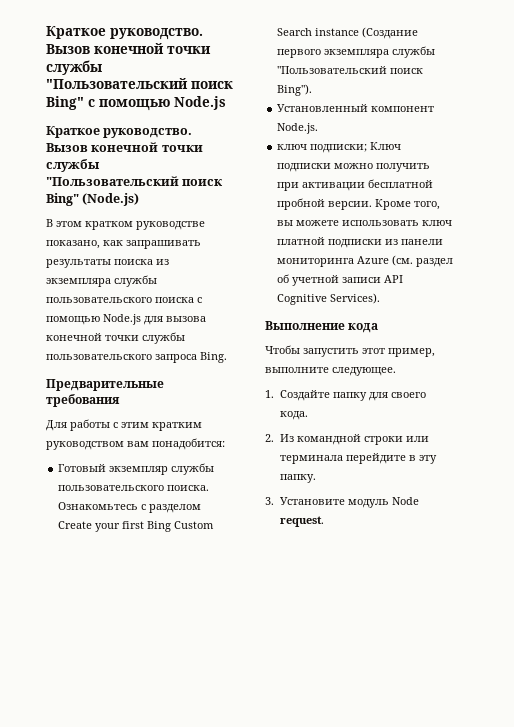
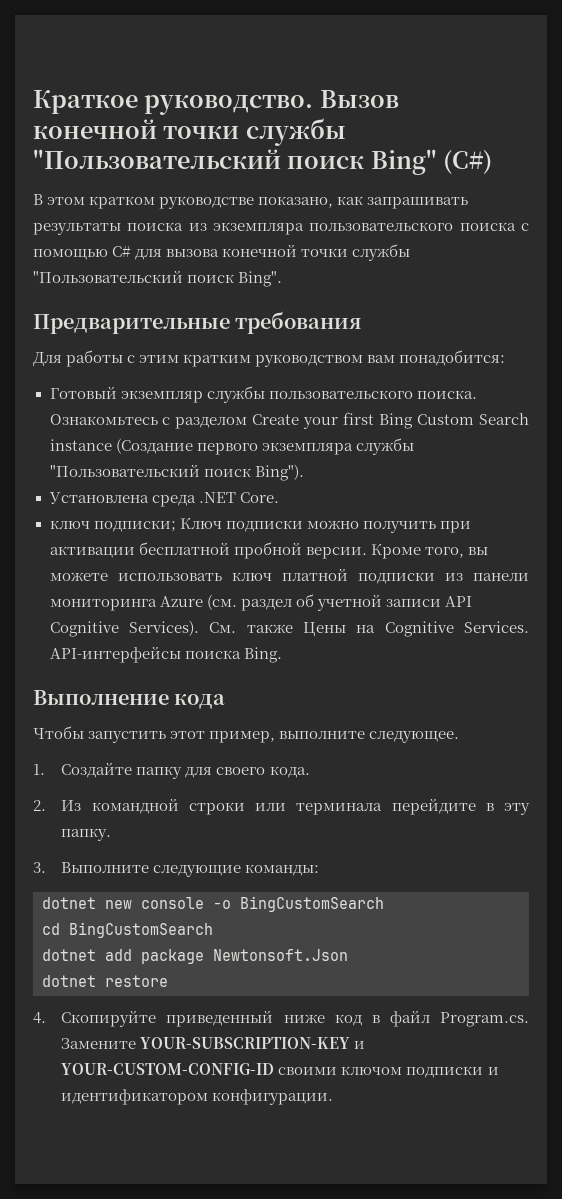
[46,26,203,40] [46,43,211,54] [46,60,102,75] [46,78,233,89] [46,96,226,111] [46,126,193,138] [46,142,203,152] [46,159,100,172] [46,176,224,186] [46,193,140,206] Краткое руководство. Вызов конечной точки службы "Пользовательский поиск Bing" с помощью Node.js // Краткое руководство. Вызов конечной точки службы "Пользовательский поиск Bing" (Node.js) -> [33,90,399,115] [33,118,346,146] [33,149,493,175] Краткое руководство. Вызов конечной точки службы "Пользовательский поиск Bing" (C#)
[114,275,157,287] службы -> (304, 228) none
[103,314,141,325] Node.js -> [112,246,132,257] C#
[46,352,227,363] пользовательского запроса Bing. -> [33,270,283,287] "Пользовательский поиск Bing".
[277,104,435,112] [277,123,319,134] Установленный компонент Node.js. -> [48,492,279,507] Установлена среда .NET Core.
(381, 298) none -> [209,621,530,637] [49,646,282,663] См. также Цены на Cognitive Services. API-интерфейсы поиска Bing.
[279,497,419,508] [279,516,324,527] Установите модуль Node request. -> [61,862,320,877] [42,896,384,912] [42,922,213,938] [42,949,348,964] [42,975,168,987] [33,1010,529,1027] [61,1037,366,1049] [61,1063,499,1078] [61,1089,334,1105] Выполните следующие команды: // dotnet new console -o BingCustomSearch // cd BingCustomSearch // dotnet add package Newtonsoft.Json // dotnet restore // 4. Скопируйте приведенный ниже код в файл Program.cs. Замените YOUR-SUBSCRIPTION-KEY и YOUR-CUSTOM-CONFIG-ID своими ключом подписки и идентификатором конфигурации.

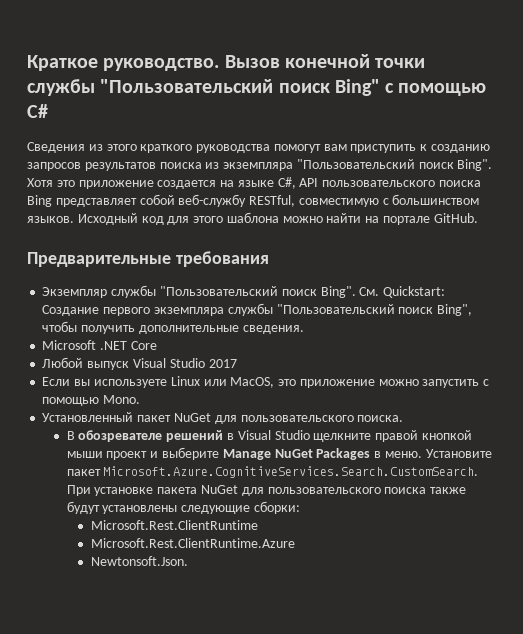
[443,149,493,174] [33,194,469,209] [33,222,529,235] [33,244,411,261] [33,270,283,287] [33,311,362,334] [33,350,506,367] [49,386,477,403] [49,412,529,429] [49,438,193,454] (C#) // В этом кратком руководстве показано, как запрашивать результаты поиска из экземпляра пользовательского поиска с помощью C# для вызова конечной точки службы "Пользовательский поиск Bing". // Предварительные требования // Для работы с этим кратким руководством вам понадобится: // Готовый экземпляр службы пользовательского поиска. Ознакомьтесь с разделом Create your first Bing Custom Search instance (Создание -> [385,83,487,96] [27,104,48,118] [27,142,491,153] [27,159,493,171] [27,177,482,189] [27,194,480,207] [27,212,478,225] [27,251,269,267] [42,285,446,298] [42,305,100,316] с помощью C# // Сведения из этого краткого руководства помогут вам приступить к созданию запросов результатов поиска из экземпляра "Пользовательский поиск Bing". Хотя это приложение создается на языке C#, API пользовательского поиска Bing представляет собой веб-службу RESTful, совместимую с большинством языков. Исходный код для этого шаблона можно найти на портале GitHub. // Предварительные требования // Экземпляр службы "Пользовательский поиск Bing". См. Quickstart: Создание
[254,464,304,481] [48,492,279,507] [49,518,471,533] [49,542,488,559] [49,568,529,584] [49,594,472,611] [49,620,530,637] [49,646,282,663] [33,690,226,709] [33,726,460,743] [33,762,310,779] [33,798,531,815] [61,828,112,841] [33,862,320,877] [42,896,384,912] [42,922,213,938] [42,949,348,964] [42,975,168,987] [33,1010,529,1027] [61,1037,366,1049] [61,1063,499,1078] [61,1089,334,1105] Bing"). // Установлена среда .NET Core. // ключ подписки; Ключ подписки можно получить при активации бесплатной пробной версии. Кроме того, вы можете использовать ключ платной подписки из панели мониторинга Azure (см. раздел об учетной записи API Cognitive Services). См. также Цены на Cognitive Services. API-интерфейсы поиска Bing. // Выполнение кода // Чтобы запустить этот пример, выполните следующее. // 1. Создайте папку для своего кода. // 2. Из командной строки или терминала перейдите в эту папку. // 3. Выполните следующие команды: // dotnet new console -o BingCustomSearch // cd BingCustomSearch // dotnet add package Newtonsoft.Json // dotnet restore // 4. Скопируйте приведенный ниже код в файл Program.cs. Замените YOUR-SUBSCRIPTION-KEY и YOUR-CUSTOM-CONFIG-ID своими ключом подписки и идентификатором конфигурации. -> [437,304,473,316] [42,321,304,334] [42,340,157,350] [42,357,237,370] [42,376,490,388] [42,395,141,406] [42,412,404,424] [66,430,472,442] [66,447,492,460] [66,466,479,478] [66,485,467,496] [66,501,300,514] [90,520,258,530] [90,538,295,548] [90,556,188,566] Bing", чтобы получить дополнительные сведения. // Microsoft .NET Core // Любой выпуск Visual Studio 2017 // Если вы используете Linux или MacOS, это приложение можно запустить с помощью Mono. // Установленный пакет NuGet для пользовательского поиска. // В обозревателе решений в Visual Studio щелкните правой кнопкой мыши проект и выберите Manage NuGet Packages в меню. Установите пакет Microsoft.Azure.CognitiveServices.Search.CustomSearch. При установке пакета NuGet для пользовательского поиска также будут установлены следующие сборки: // Microsoft.Rest.ClientRuntime // Microsoft.Rest.ClientRuntime.Azure // Newtonsoft.Json.

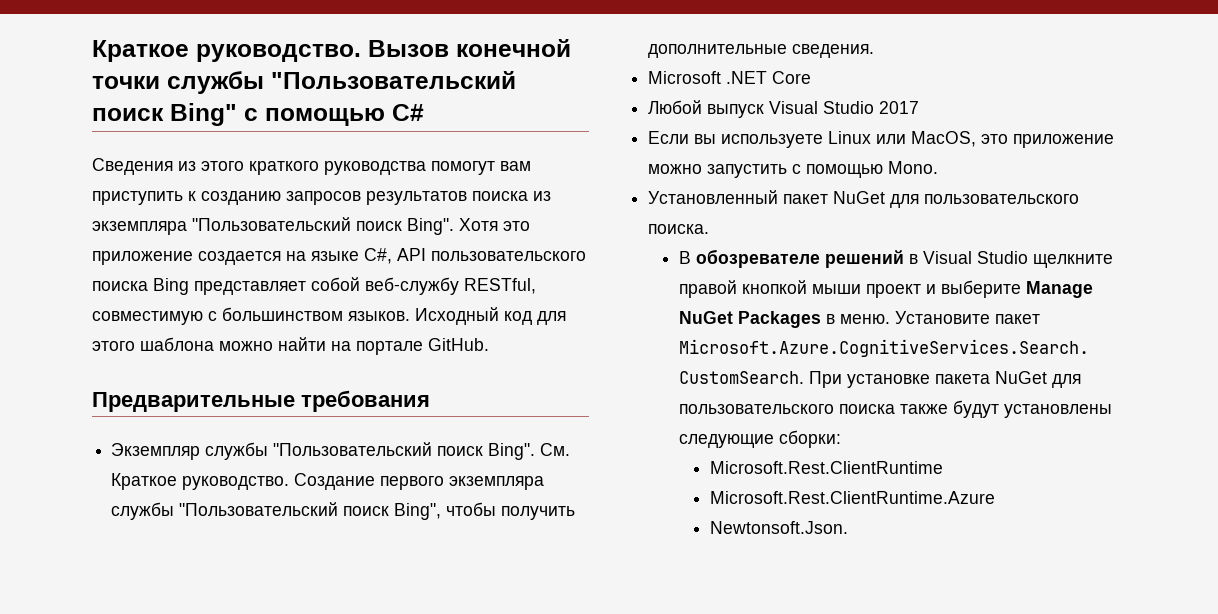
[383,286,446,298] Quickstart: -> [111,473,290,490] Краткое руководство.

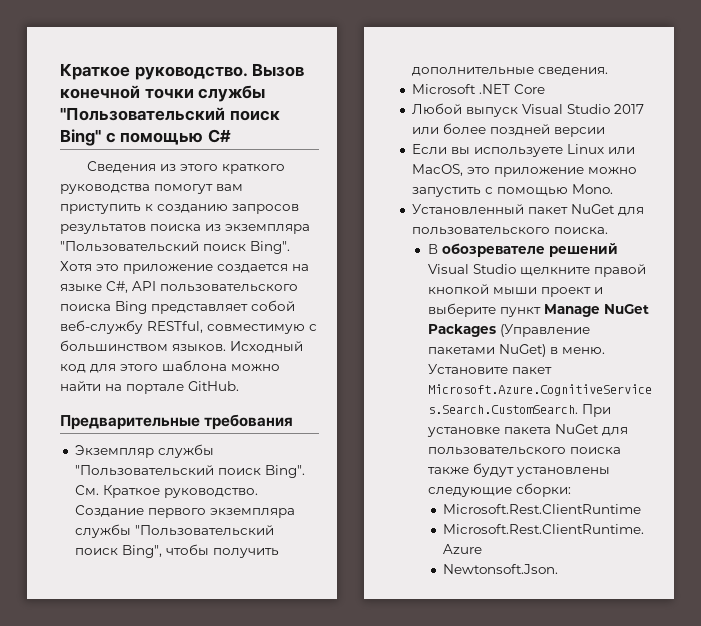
(920, 107) none -> [411,123,605,137] или более поздней версии
[909,254,919,264] в -> (618, 250) none
(1022, 289) none -> [499,307,541,317] пункт
(822, 319) none -> [499,324,590,337] [427,344,546,357] (Управление пакетами NuGet)

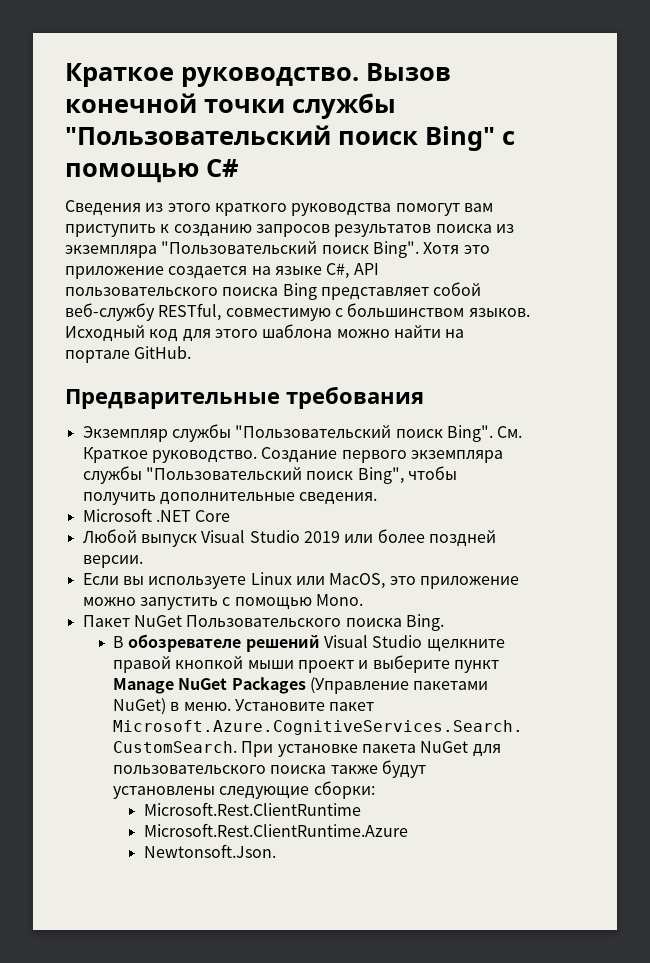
[613,104,644,114] 2017 -> [303,531,340,543] 2019
[553,127,605,137] версии -> [82,555,143,568] версии.
[411,204,644,216] [411,227,608,235] Установленный пакет NuGet для пользовательского поиска. -> [82,614,444,631] Пакет NuGet Пользовательского поиска Bing.

